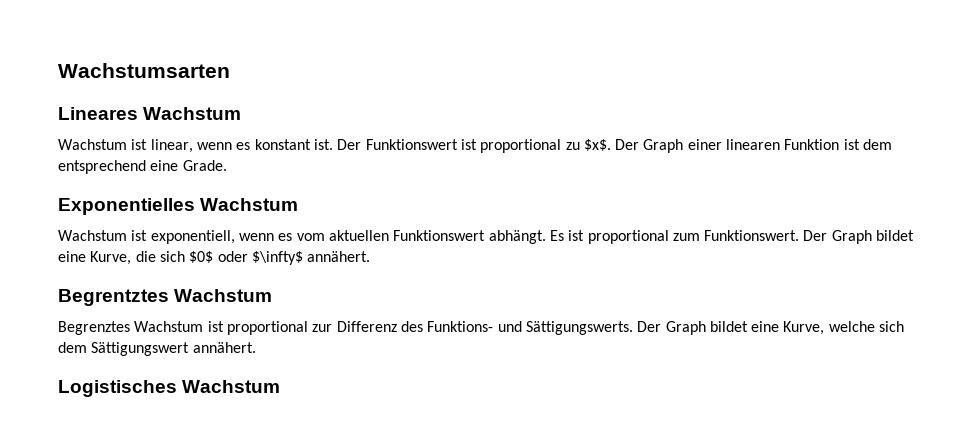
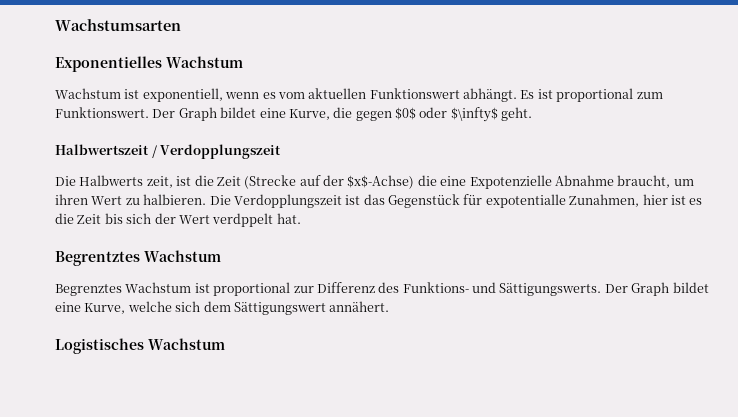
[58,107,242,120] [58,139,893,153] [58,160,227,174] // Lineares Wachstum // Wachstum ist linear, wenn es konstant ist. Der Funktionswert ist proportional zu $x$. Der Graph einer linearen Funktion ist dem entsprechend eine Grade. -> (181, 25) none
[159,251,185,262] sich -> [355,111,392,121] gegen
[307,251,371,262] annähert. -> [501,107,533,121] [55,144,282,159] [55,175,694,189] [55,194,703,208] [55,213,301,227] geht. // Halbwertszeit / Verdopplungszeit // Die Halbwerts zeit, ist die Zeit (Strecke auf der $x$-Achse) die eine Expotenzielle Abnahme braucht, um ihren Wert zu halbieren. Die Verdopplungszeit ist das Gegenstück für expotentialle Zunahmen, hier ist es die Zeit bis sich der Wert verdppelt hat.

